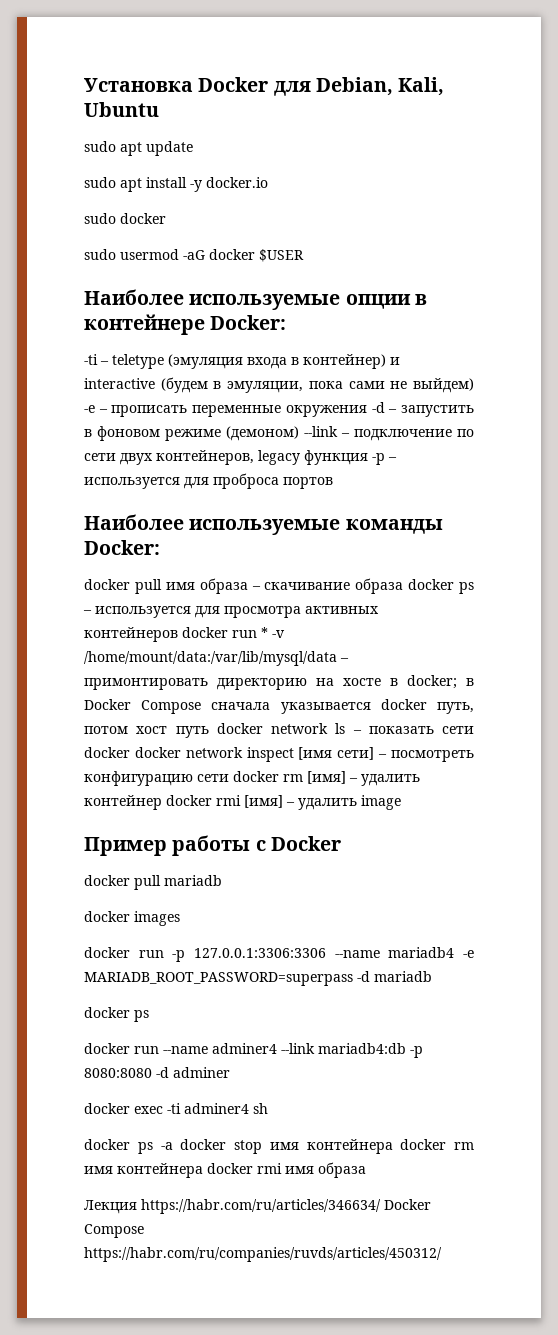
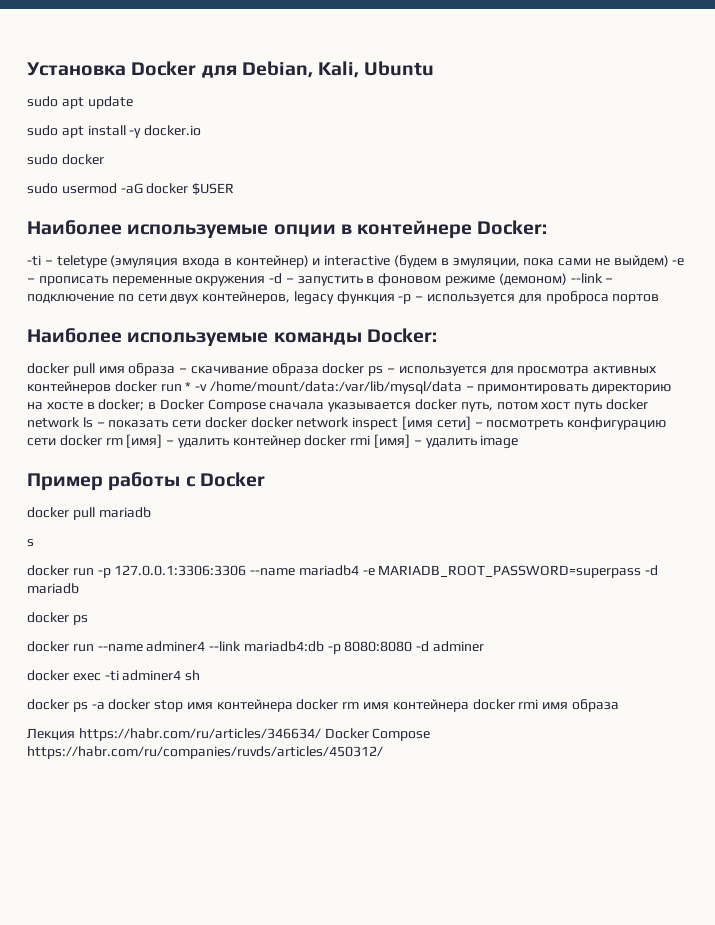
[84,911,180,926] docker images -> [27,539,34,547] s

